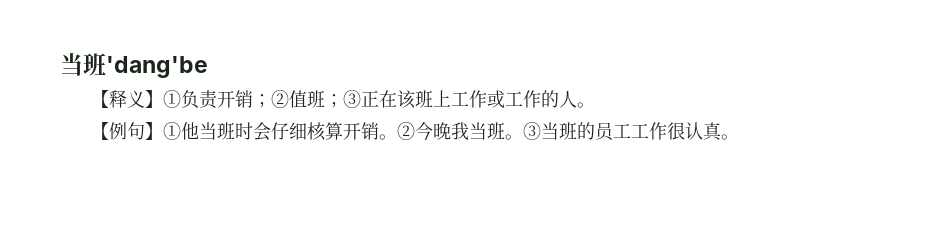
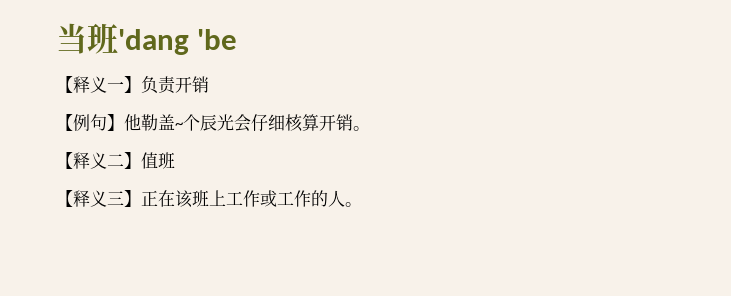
[60,53,208,78] [90,90,181,108] 当班'dang'be // 【释义】① -> [56,23,238,55] [56,76,141,93] 当班'dang 'be // 【释义一】
[252,90,289,108] ；② -> [56,114,370,132] [56,152,141,169] // 【例句】他勒盖~个辰光会仔细核算开销。 // 【释义二】
[324,90,361,108] ；③ -> [56,190,141,207] // 【释义三】
[90,122,739,141] // 【例句】①他当班时会仔细核算开销。②今晚我当班。③当班的员工工作很认真。 -> (362, 204) none

